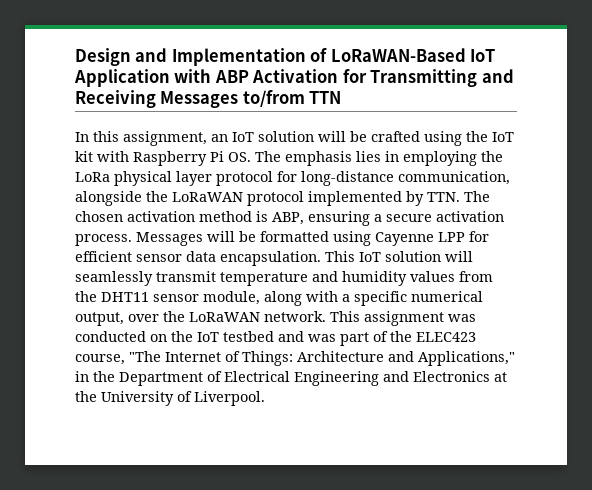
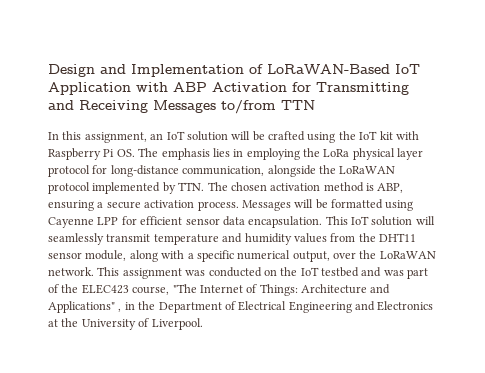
[418,351,515,366] Applications," -> [48,301,122,313] Applications" ,

